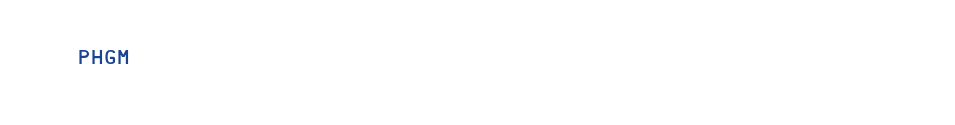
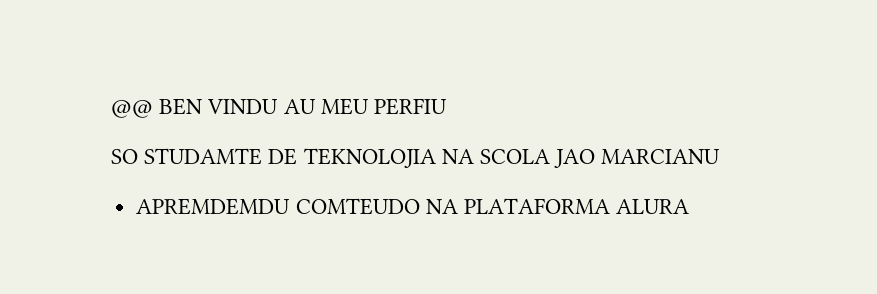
[78,50,130,64] PHGM -> [111,98,448,118] [111,148,721,168] [136,198,690,215] @@ BEN VINDU AU MEU PERFIU // SO STUDAMTE DE TEKNOLOJIA NA SCOLA JAO MARCIANU // APREMDEMDU COMTEUDO NA PLATAFORMA ALURA

